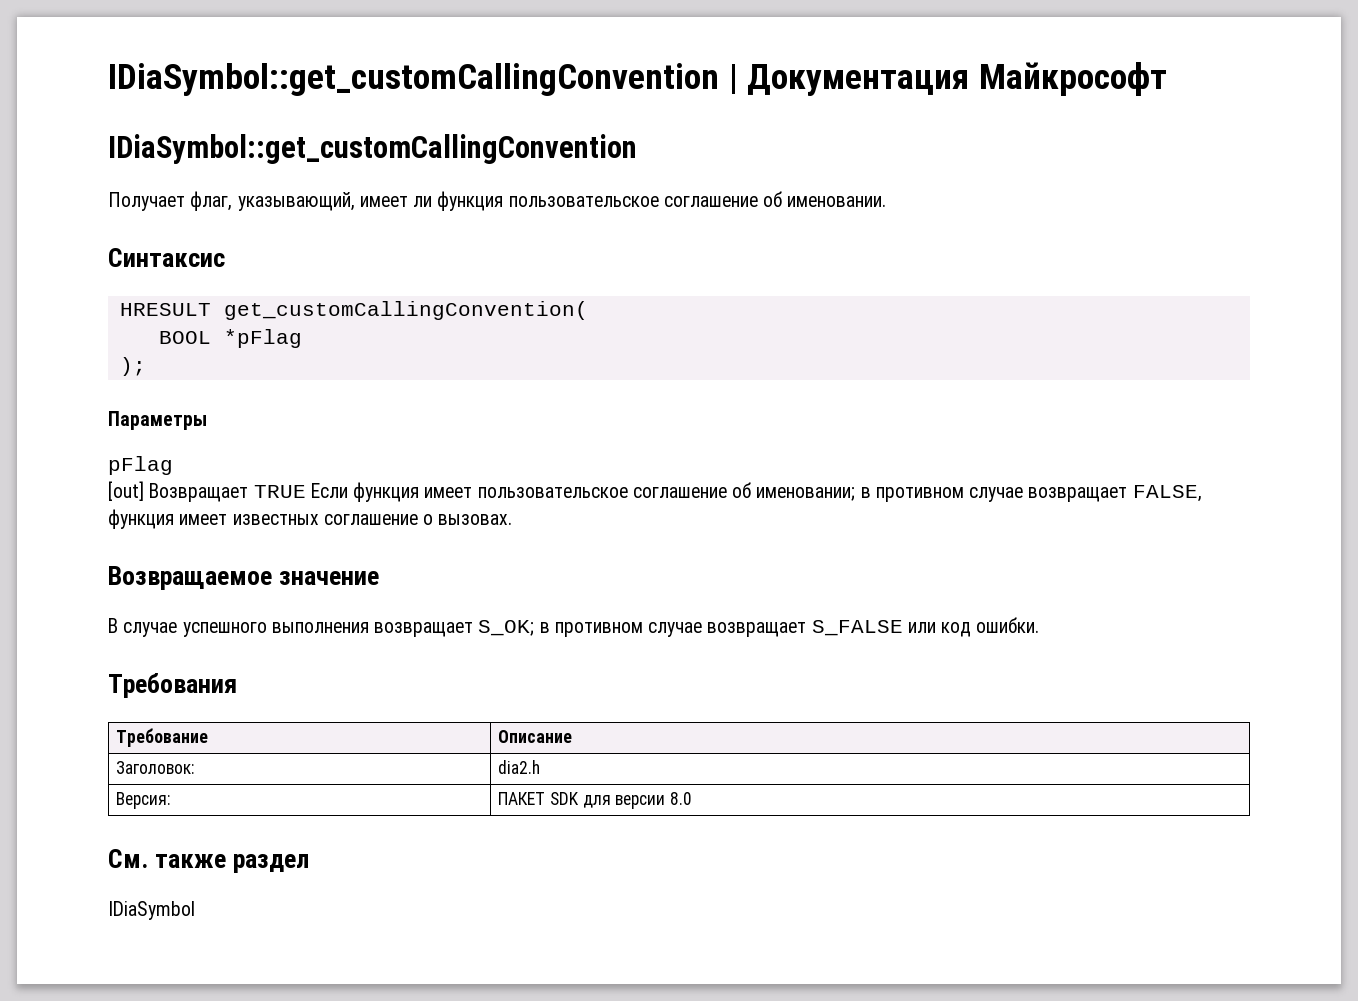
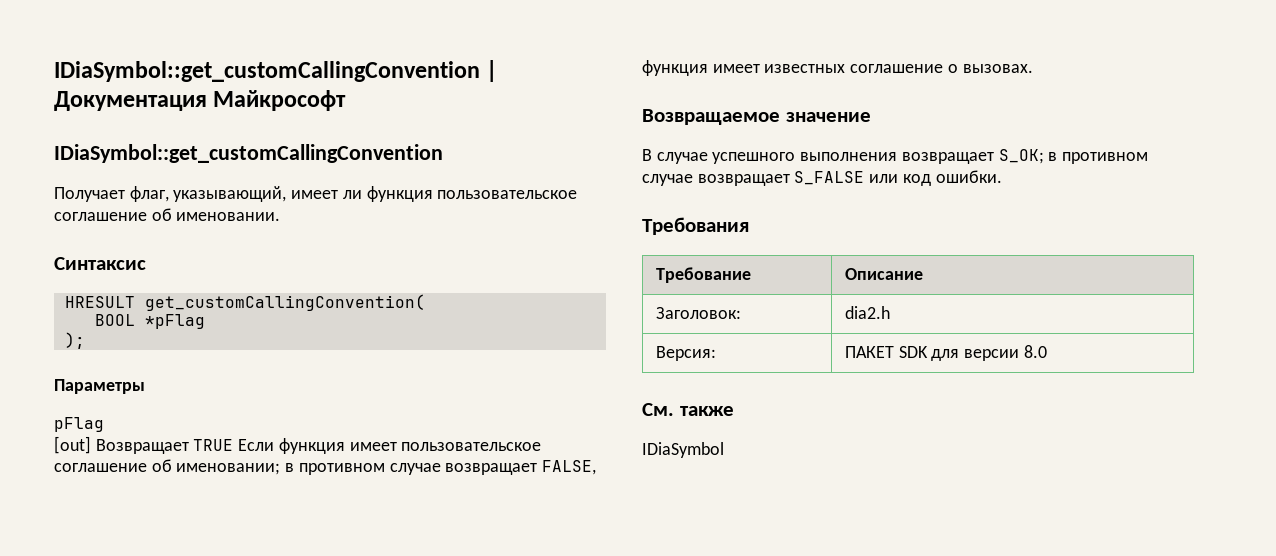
[233,854,310,873] раздел -> (734, 411) none

